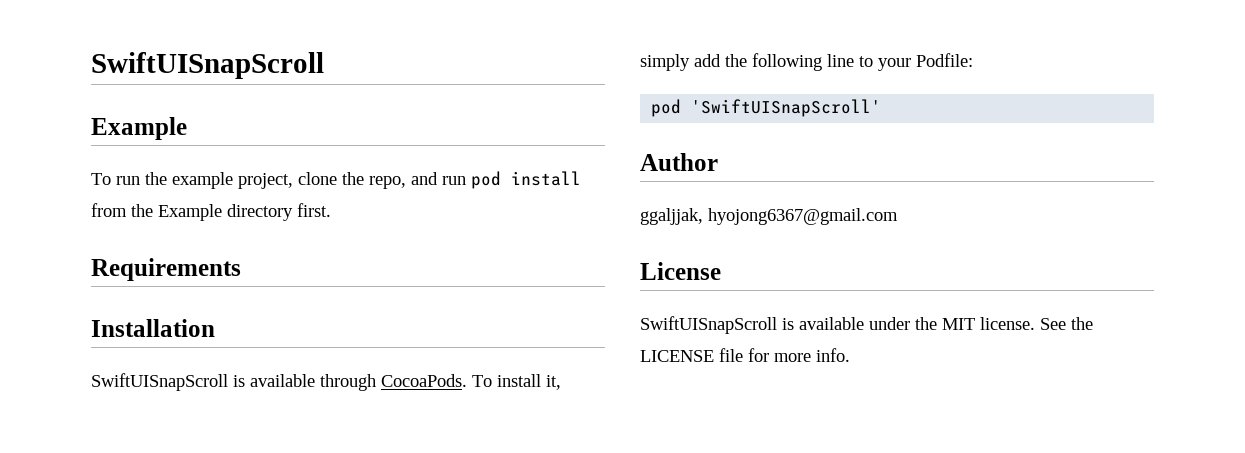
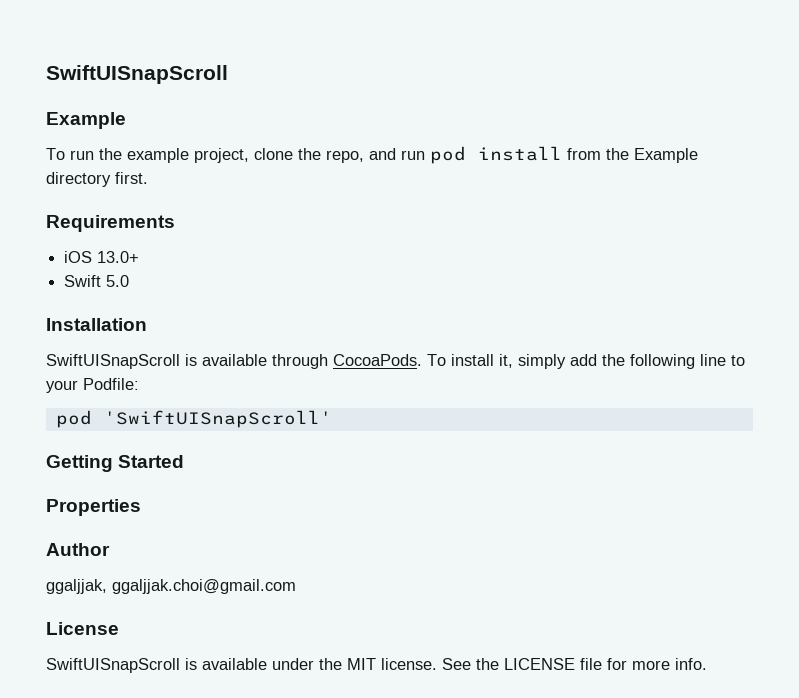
(241, 269) none -> [64,251,140,263] [64,275,130,287] // iOS 13.0+ // Swift 5.0
(882, 108) none -> [46,455,185,472] [46,499,141,516] // Getting Started // Properties
[708,208,898,225] hyojong6367@gmail.com -> [112,579,296,594] ggaljjak.choi@gmail.com

